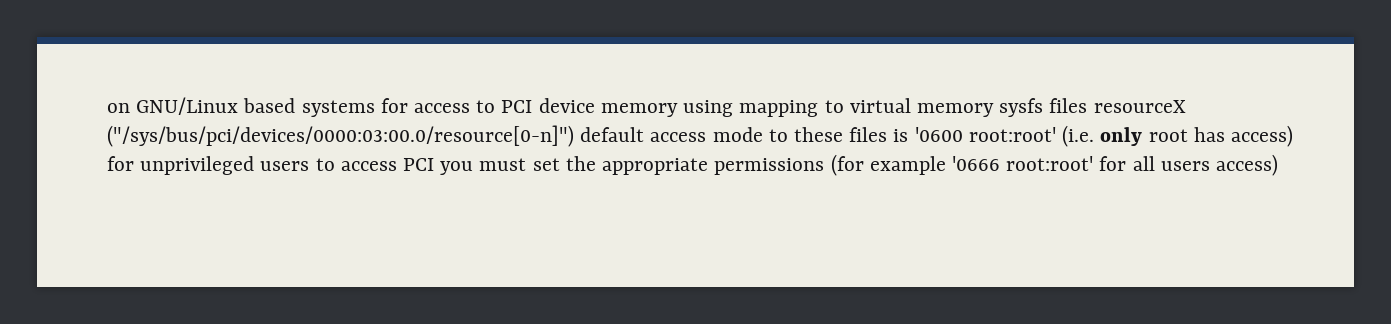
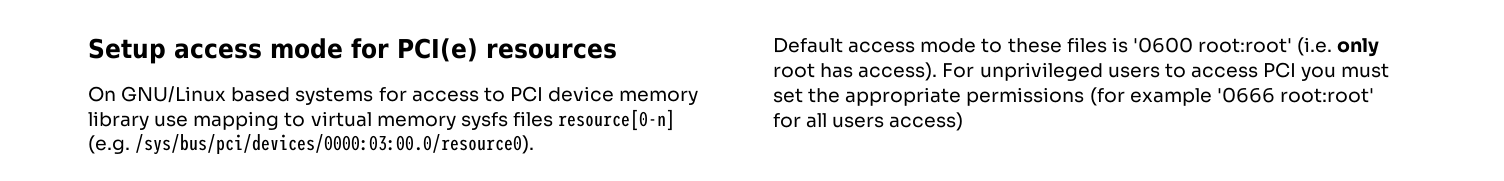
[107,103,130,113] on -> [88,38,617,64] [88,86,116,102] Setup access mode for PCI(e) resources // On
[683,100,734,117] using -> [88,111,189,130] library use
[1093,100,1186,113] [107,125,645,147] resourceX ("/sys/bus/pci/devices/0000:03:00.0/resource[0-n]") default -> [558,109,676,131] [88,134,535,155] [773,38,843,53] resource[0-n] (e.g. /sys/bus/pci/devices/0000:03:00.0/resource0). // Default
[1230,125,1293,147] [107,156,134,171] access) for -> [858,62,975,81] access). For

